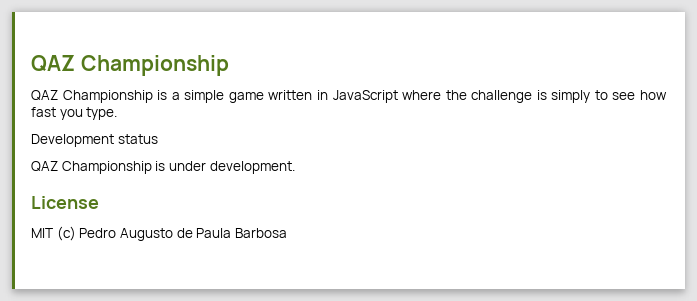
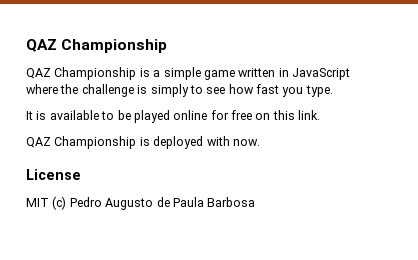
[31,134,158,147] [31,161,295,174] Development status // QAZ Championship is under development. -> [26,110,321,123] [26,136,260,149] It is available to be played online for free on this link. // QAZ Championship is deployed with now.

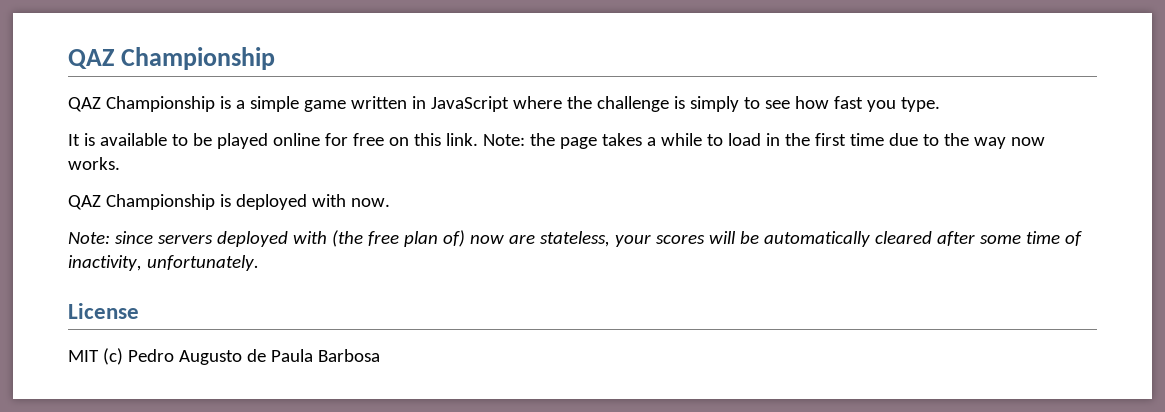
(321, 115) none -> [482,133,1045,149] [68,157,120,170] Note: the page takes a while to load in the first time due to the way now works.
(260, 142) none -> [68,230,1082,247] [68,255,259,271] // Note: since servers deployed with (the free plan of) now are stateless, your scores will be automatically cleared after some time of inactivity, unfortunately.

